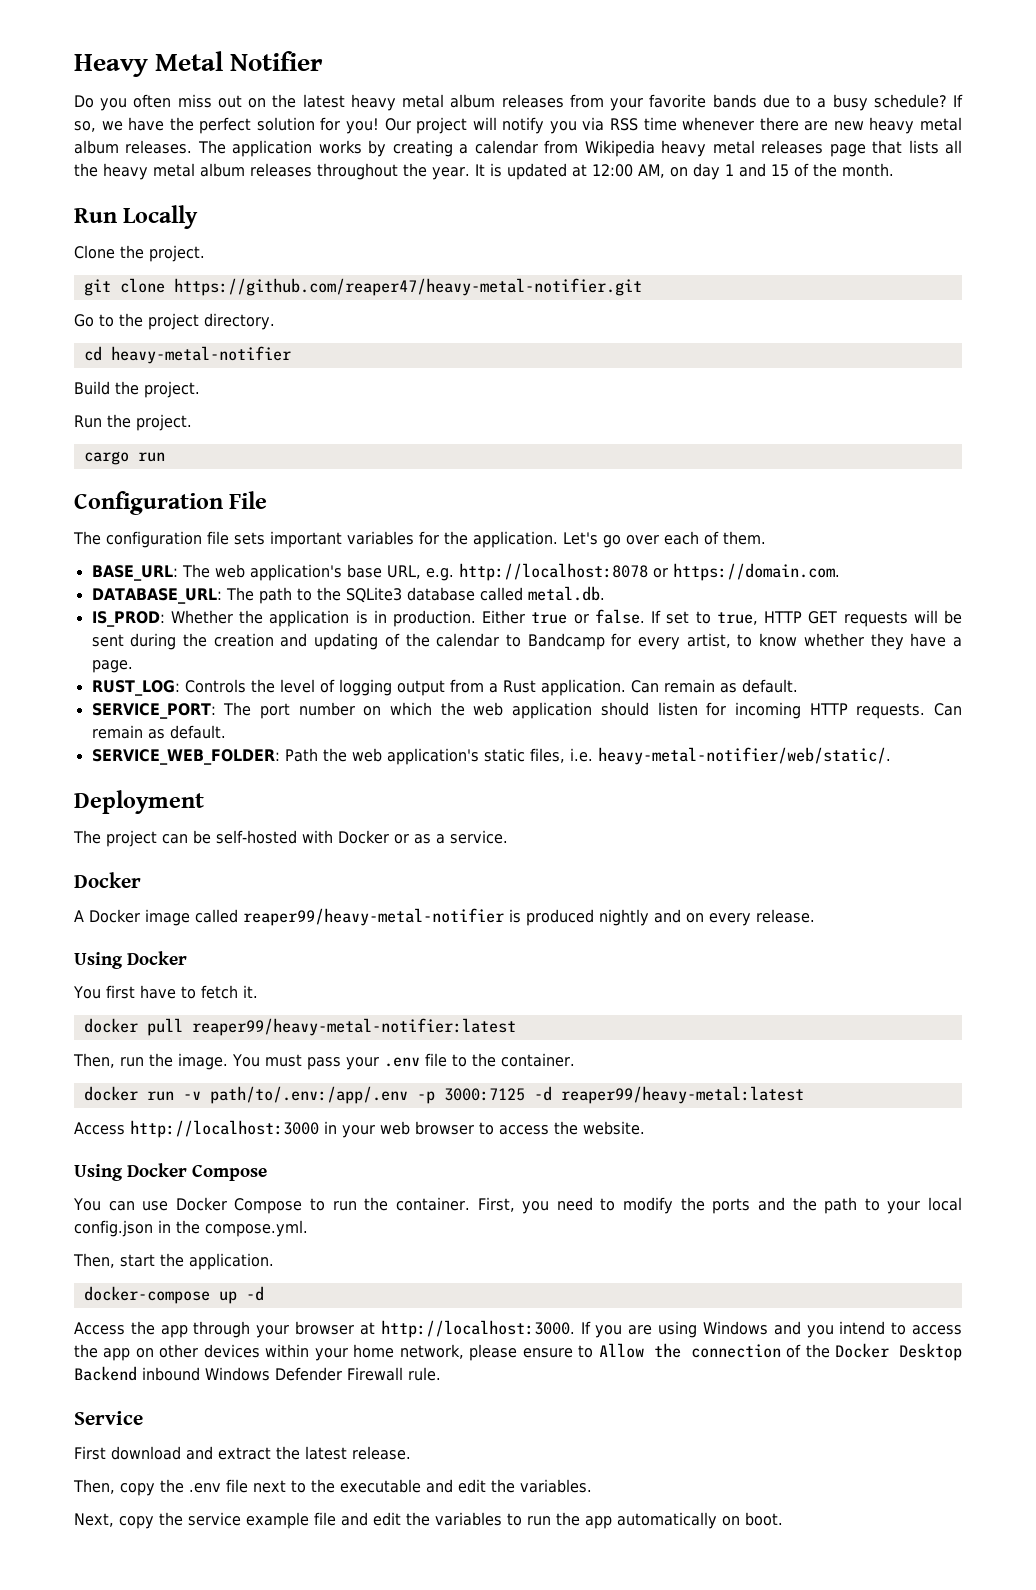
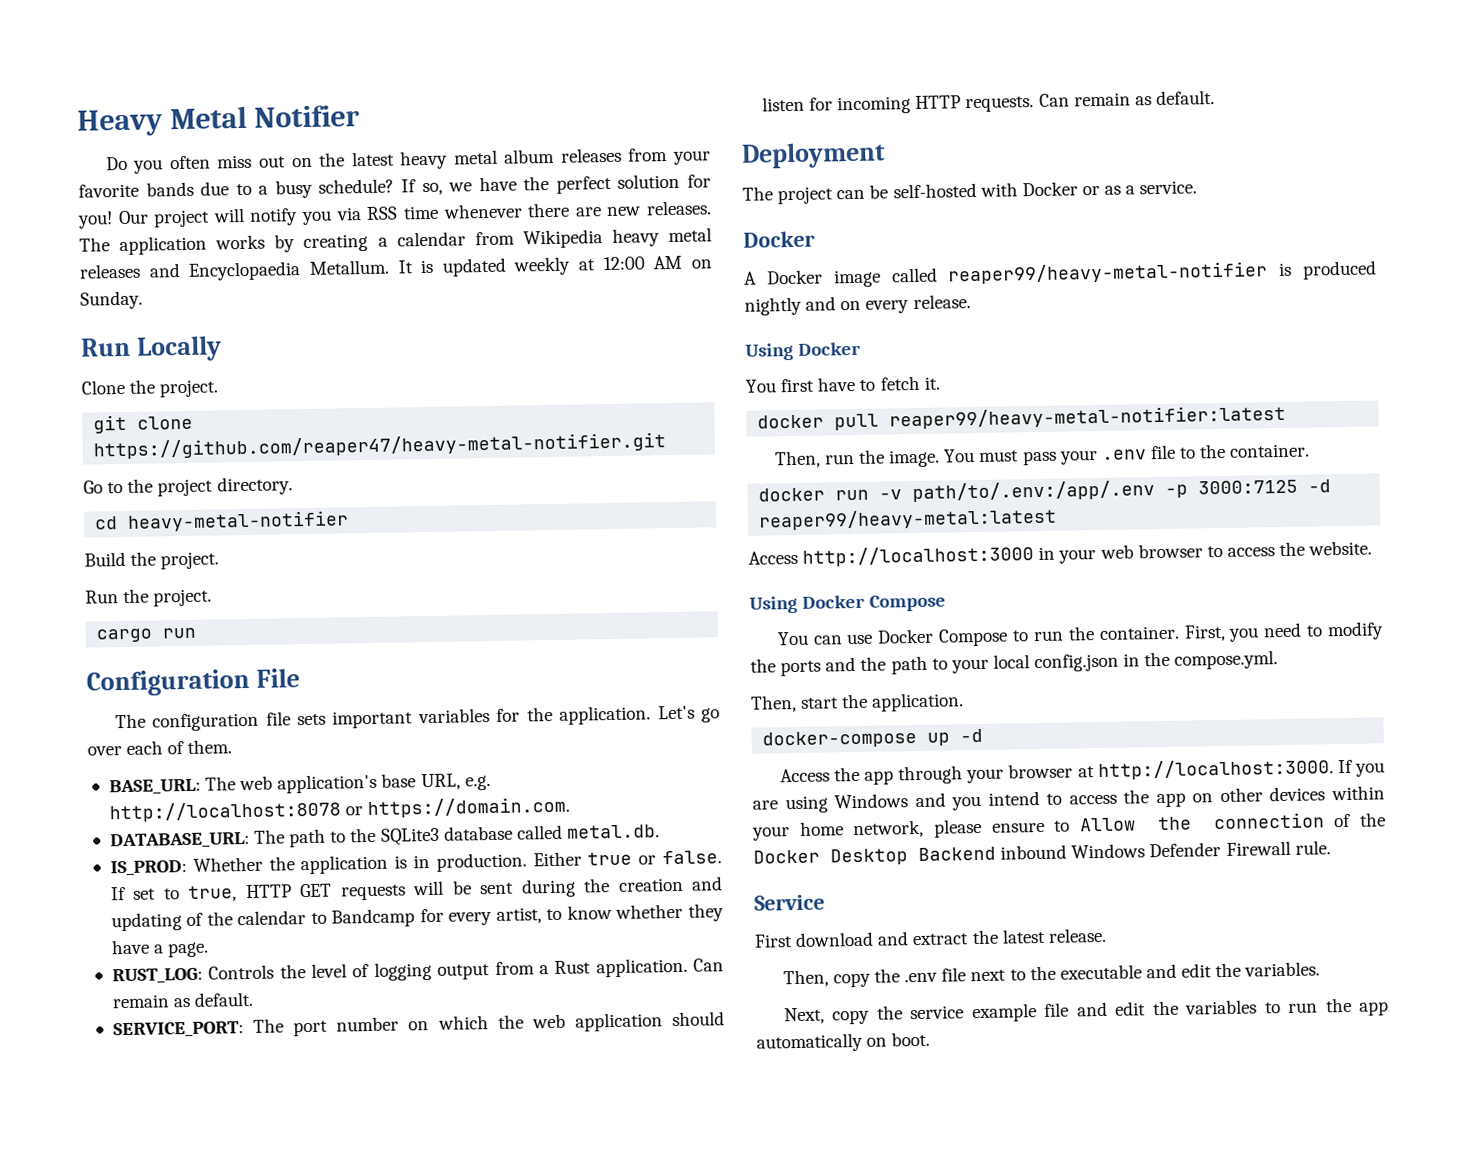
[869,117,962,134] [74,140,119,154] heavy metal album -> (642, 211) none
[829,140,963,157] [74,163,470,180] page that lists all the heavy metal album releases throughout the year. -> [148,259,389,281] and Encyclopaedia Metallum.
(567, 171) none -> [513,256,572,276] weekly
[637,163,894,180] AM, on day 1 and 15 of the month. -> [653,255,712,270] [80,290,143,310] AM on Sunday.
[91,747,891,765] // SERVICE_WEB_FOLDER: Path the web application's static files, i.e. heavy-metal-notifier/web/static/. -> (1215, 98) none

